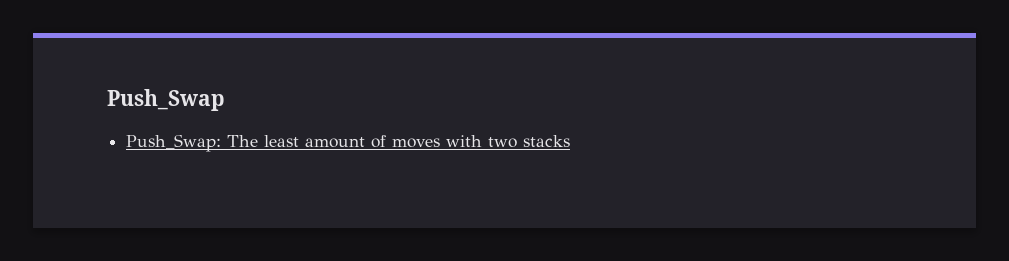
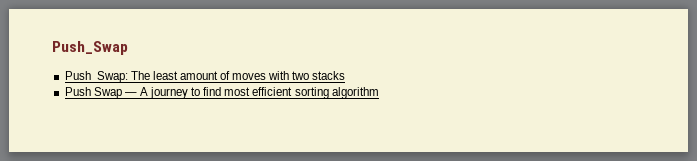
(571, 141) none -> [64,87,379,99] // Push Swap — A journey to find most efficient sorting algorithm

